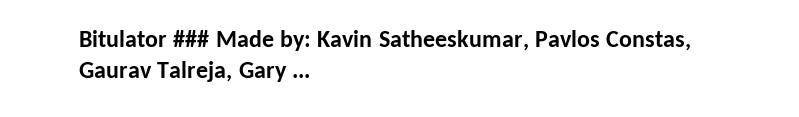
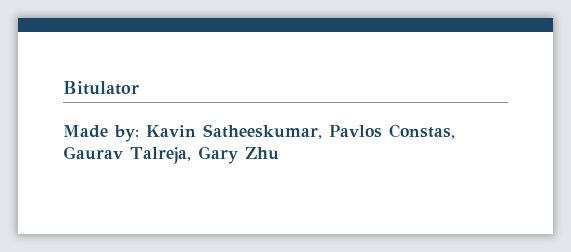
[173,30,210,47] ### -> (139, 88) //
[292,74,311,78] ... -> [244,147,279,160] Zhu

